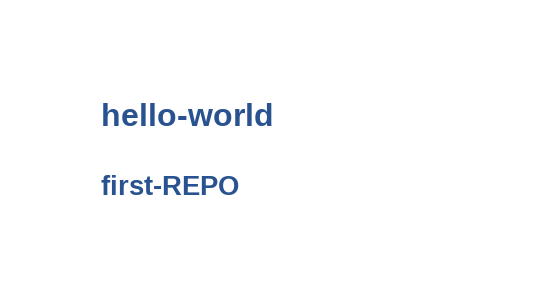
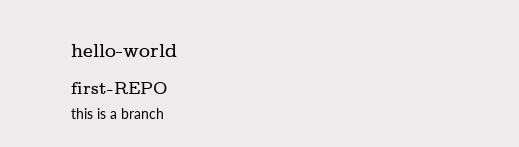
(239, 185) none -> [71,108,164,119] // this is a branch

